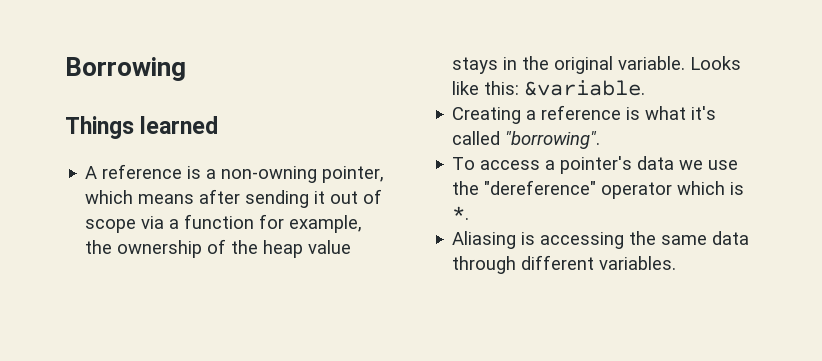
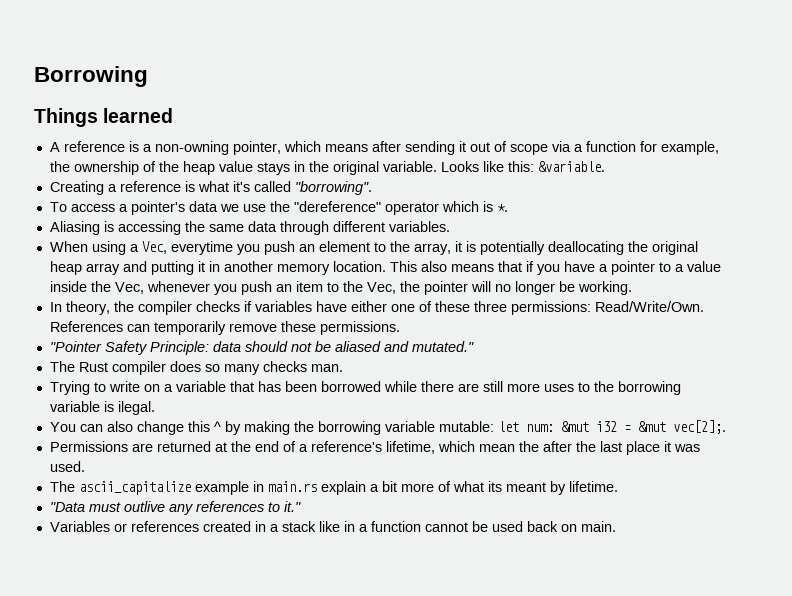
(677, 263) none -> [49,241,698,255] [49,261,721,275] [49,281,632,295] [49,301,704,315] [49,321,400,335] [49,341,474,355] [49,361,343,375] [49,381,681,395] [49,401,155,415] [49,420,726,435] [49,441,700,455] [49,461,85,472] [49,481,618,495] [49,501,301,515] [49,521,616,532] // When using a Vec, everytime you push an element to the array, it is potentially deallocating the original heap array and putting it in another memory location. This also means that if you have a pointer to a value inside the Vec, whenever you push an item to the Vec, the pointer will no longer be working. // In theory, the compiler checks if variables have either one of these three permissions: Read/Write/Own. References can temporarily remove these permissions. // "Pointer Safety Principle: data should not be aliased and mutated." // The Rust compiler does so many checks man. // Trying to write on a variable that has been borrowed while there are still more uses to the borrowing variable is ilegal. // You can also change this ^ by making the borrowing variable mutable: let num: &mut i32 = &mut vec[2];. // Permissions are returned at the end of a reference's lifetime, which mean the after the last place it was used. // The ascii_capitalize example in main.rs explain a bit more of what its meant by lifetime. // "Data must outlive any references to it." // Variables or references created in a stack like in a function cannot be used back on main.

